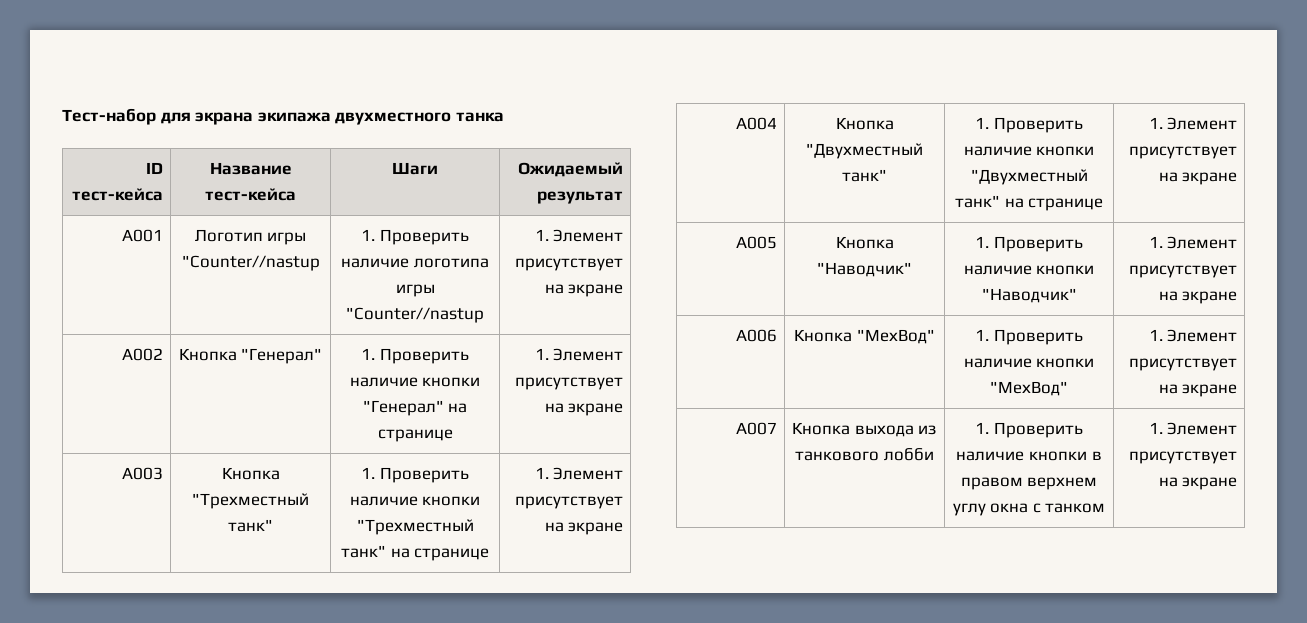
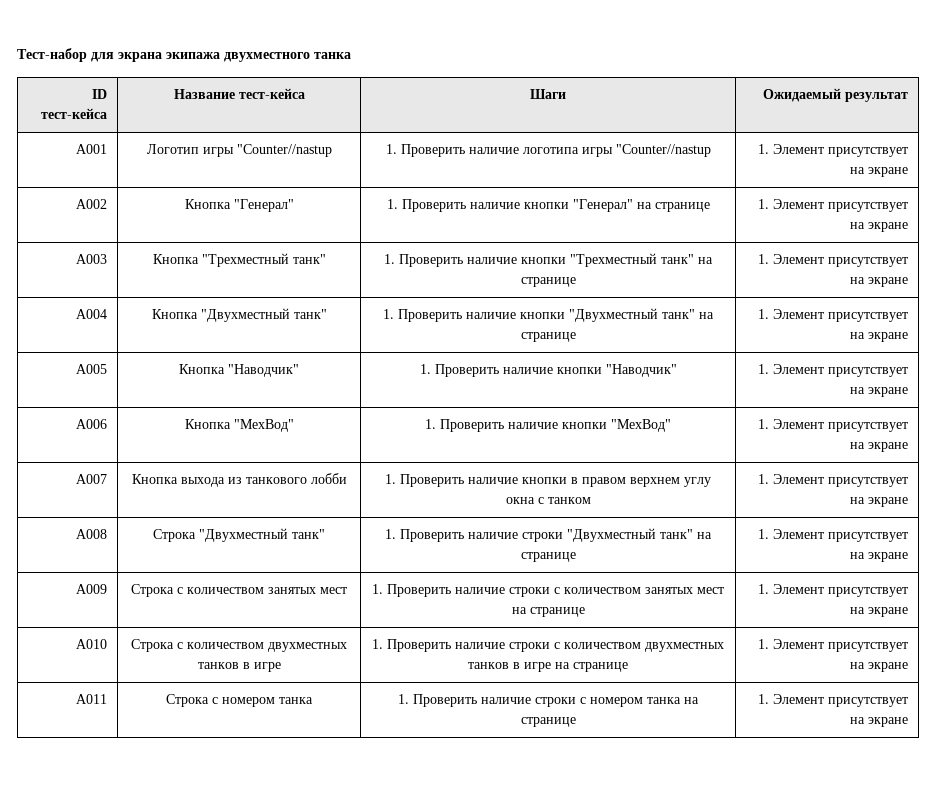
(1238, 483) none -> [76,529,108,539] [153,528,325,542] [385,528,712,542] [520,552,576,562] [758,529,909,542] [850,552,909,562] [76,584,108,594] [131,584,347,597] [372,584,724,597] [511,607,585,617] [758,584,909,597] [850,607,909,617] [76,639,108,649] [131,639,347,652] [197,662,281,672] [372,639,724,652] [468,662,628,672] [758,639,909,652] [850,662,909,672] [76,694,108,704] [166,694,313,707] [398,694,699,707] [520,717,576,727] [758,694,909,707] [850,717,909,727] // A008 | Строка "Двухместный танк" | 1. Проверить наличие строки "Двухместный танк" на странице | 1. Элемент присутствует на экране // A009 | Строка с количеством занятых мест | 1. Проверить наличие строки с количеством занятых мест на странице | 1. Элемент присутствует на экране // A010 | Строка с количеством двухместных танков в игре | 1. Проверить наличие строки с количеством двухместных танков в игре на странице | 1. Элемент присутствует на экране // A011 | Строка с номером танка | 1. Проверить наличие строки с номером танка на странице | 1. Элемент присутствует на экране

